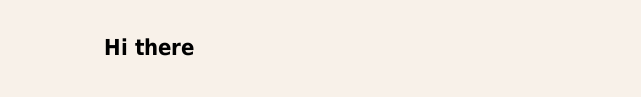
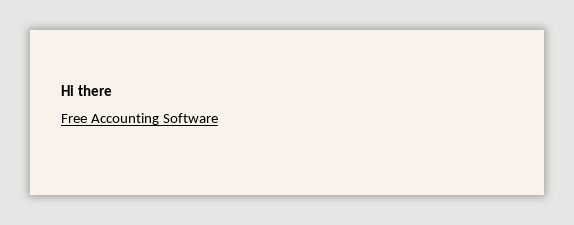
(194, 47) none -> [61,113,218,125] // Free Accounting Software

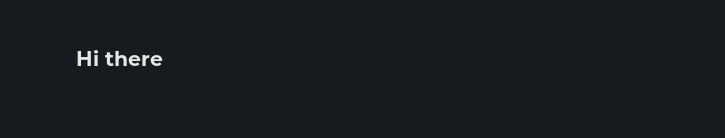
[61,113,218,125] // Free Accounting Software -> (163, 58) none

